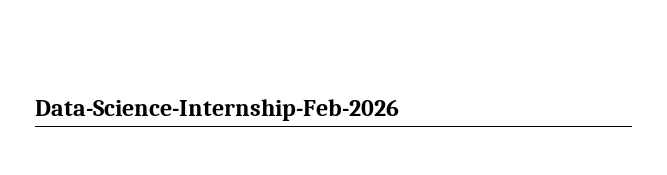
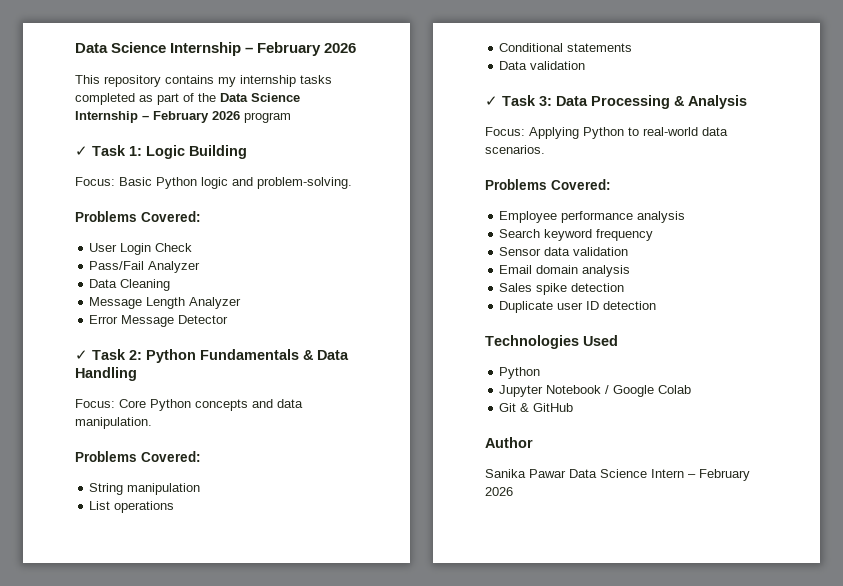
[35,99,399,121] Data-Science-Internship-Feb-2026 -> [75,42,357,56] [75,75,332,87] [75,93,300,105] [75,111,291,123] [75,145,247,159] [75,177,352,189] [75,211,201,222] [89,243,193,255] [89,261,201,273] [89,279,171,291] [89,297,242,309] [89,315,229,327] [75,349,349,363] [75,367,137,381] [75,399,303,411] [75,417,152,429] [75,451,201,462] [89,483,201,495] [89,501,175,513] [499,43,633,52] [499,61,586,70] [485,95,747,109] [485,127,728,139] [485,145,545,154] [485,179,611,190] [499,211,686,223] [499,229,654,241] [499,247,629,256] [499,265,631,277] [499,283,625,295] [499,301,657,313] [485,335,618,349] [499,367,541,379] [499,385,692,397] [499,403,574,412] [485,437,533,448] [485,469,750,481] [485,487,513,496] Data Science Internship – February 2026 // This repository contains my internship tasks completed as part of the Data Science Internship – February 2026 program // ✓ Task 1: Logic Building // Focus: Basic Python logic and problem-solving. // Problems Covered: // User Login Check // Pass/Fail Analyzer // Data Cleaning // Message Length Analyzer // Error Message Detector // ✓ Task 2: Python Fundamentals & Data Handling // Focus: Core Python concepts and data manipulation. // Problems Covered: // String manipulation // List operations // Conditional statements // Data validation // ✓ Task 3: Data Processing & Analysis // Focus: Applying Python to real-world data scenarios. // Problems Covered: // Employee performance analysis // Search keyword frequency // Sensor data validation // Email domain analysis // Sales spike detection // Duplicate user ID detection // Technologies Used // Python // Jupyter Notebook / Google Colab // Git & GitHub // Author // Sanika Pawar Data Science Intern – February 2026

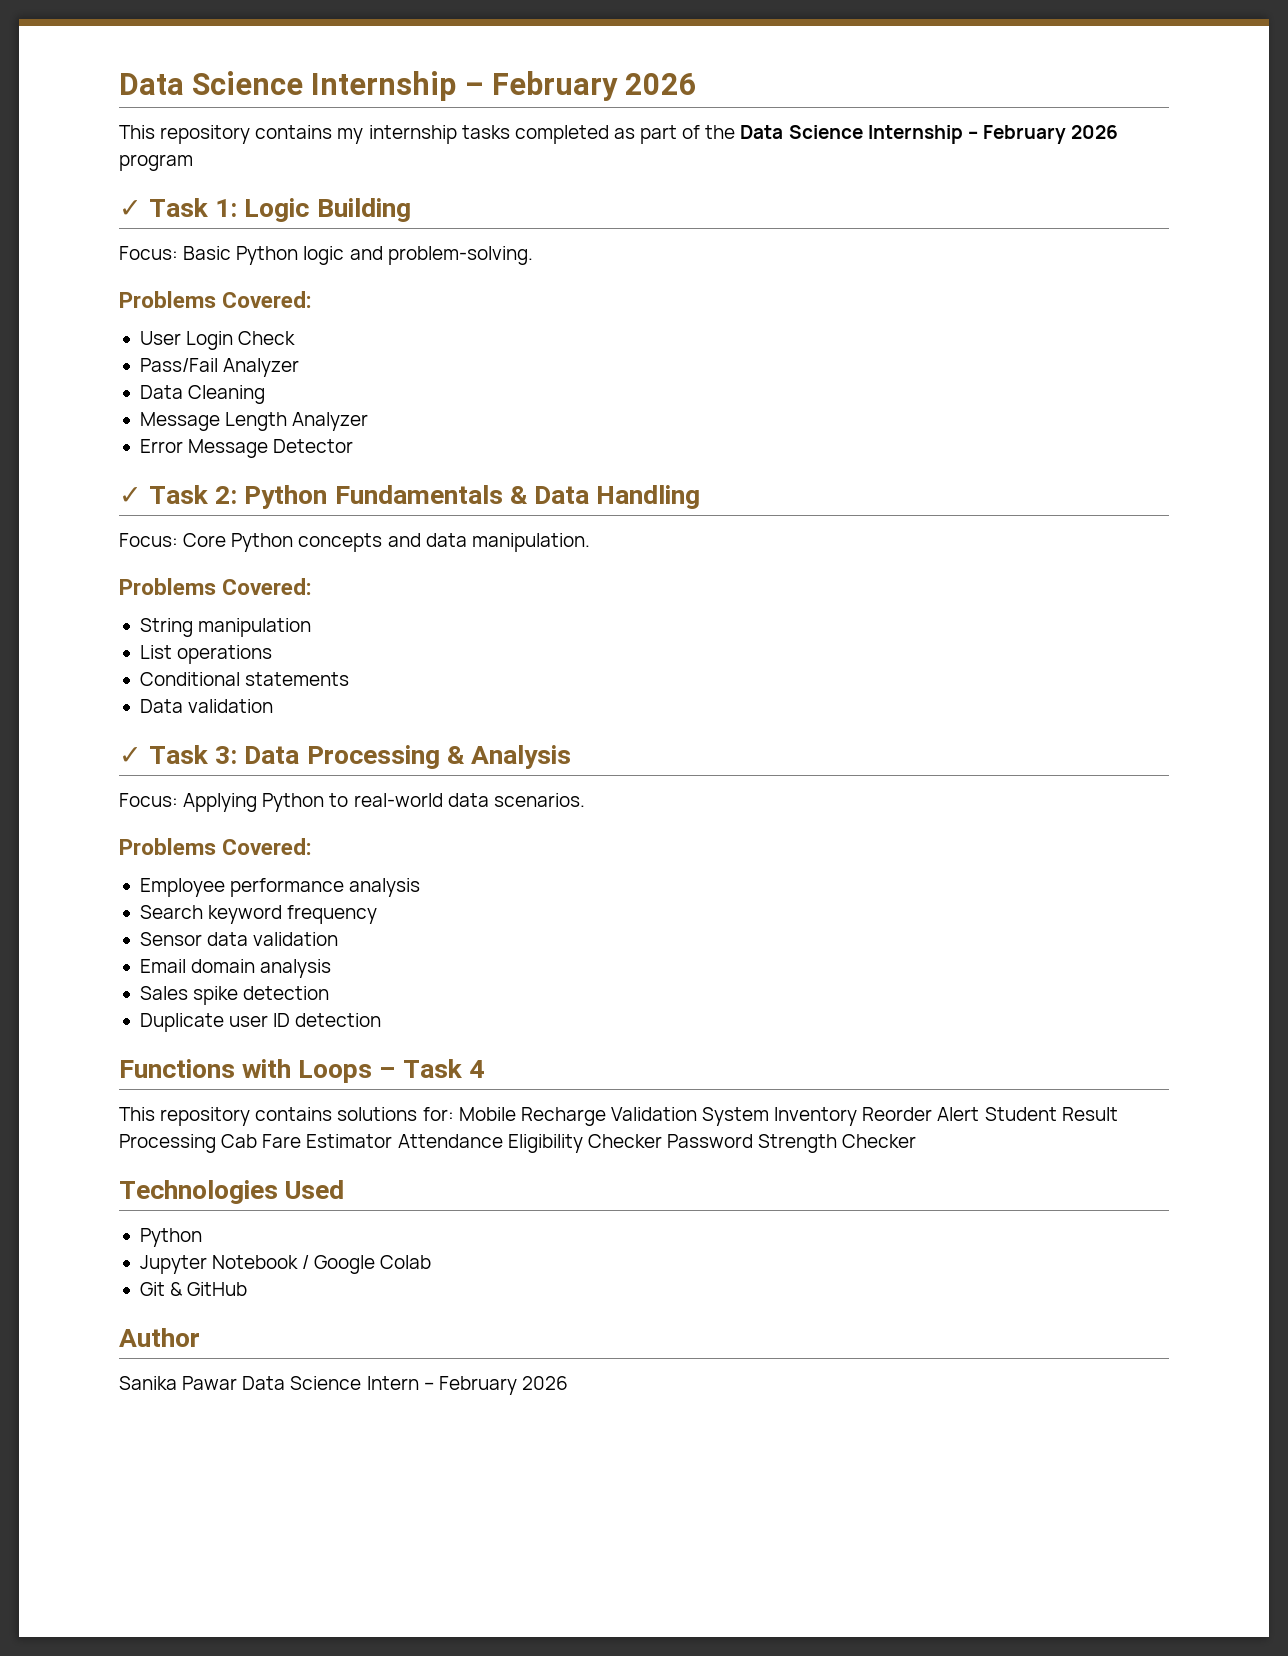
(657, 305) none -> [119,1059,484,1083] [119,1107,1118,1126] [119,1134,917,1153] // Functions with Loops – Task 4 // This repository contains solutions for: Mobile Recharge Validation System Inventory Reorder Alert Student Result Processing Cab Fare Estimator Attendance Eligibility Checker Password Strength Checker

